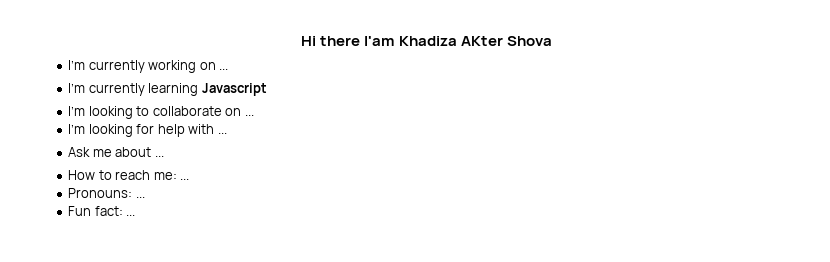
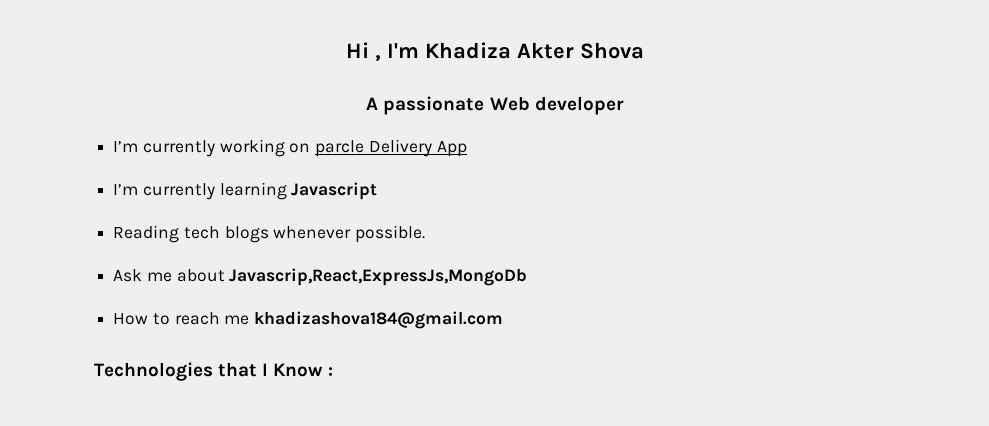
[320,36,552,46] there I'am Khadiza AKter Shova -> [374,42,644,61] [366,96,624,115] , I'm Khadiza Akter Shova // A passionate Web developer
[219,68,229,70] ... -> [315,139,467,157] parcle Delivery App
[68,106,254,119] [68,124,227,137] I’m looking to collaborate on ... // I’m looking for help with ... -> [113,225,426,243] Reading tech blogs whenever possible.
[154,155,164,157] ... -> [229,268,528,286] Javascrip,React,ExpressJs,MongoDb
[153,172,190,180] [68,188,145,198] [68,206,136,216] me: ... // Pronouns: ... // Fun fact: ... -> [224,311,504,329] [94,362,333,381] me khadizashova184@gmail.com // Technologies that I Know :

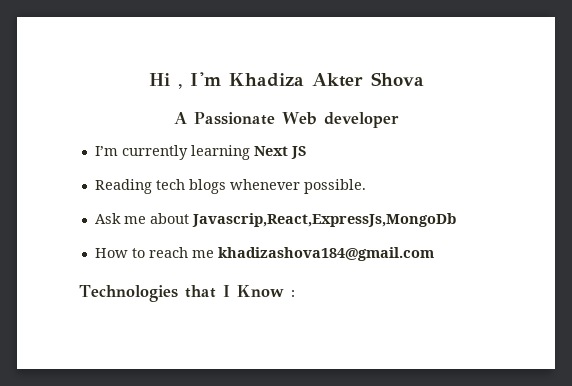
[383,96,485,115] passionate -> [193,112,275,125] Passionate
[113,139,467,157] // I’m currently working on parcle Delivery App -> (399, 120) none
[291,182,378,200] Javascript -> [253,146,307,159] Next JS

